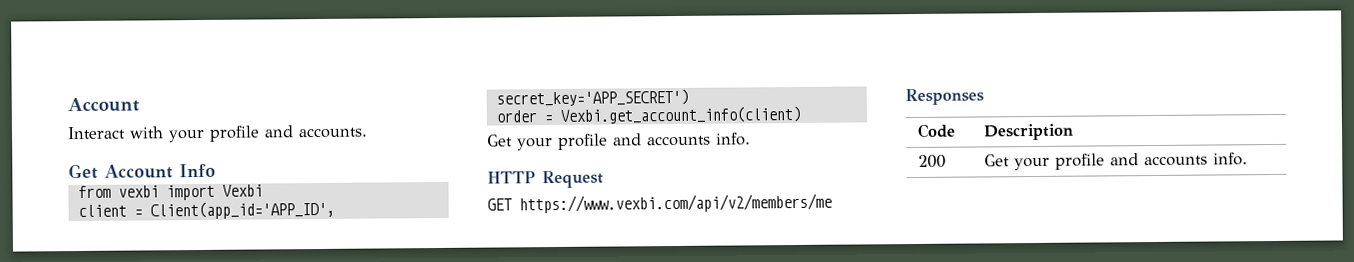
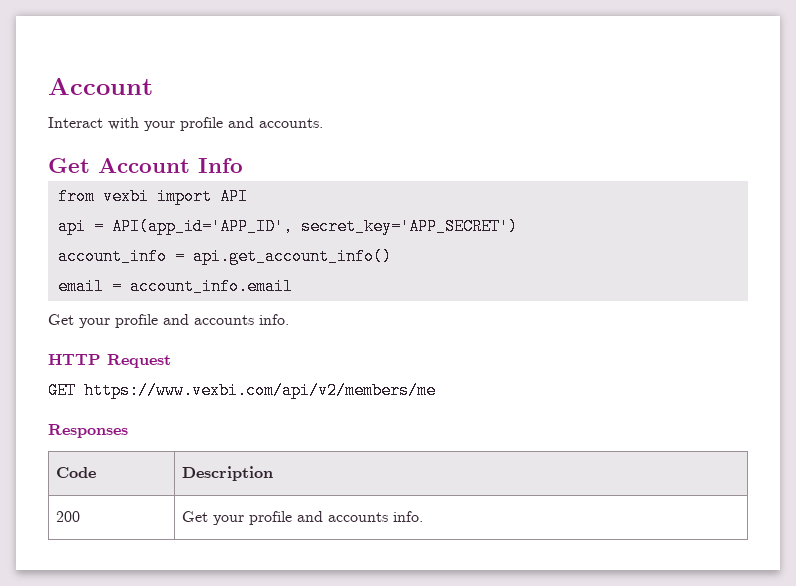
[221,184,263,197] [77,200,335,220] [495,88,689,107] [495,105,801,124] Vexbi // client = Client(app_id='APP_ID', secret_key='APP_SECRET') // order = Vexbi.get_account_info(client) -> [219,188,248,205] [57,218,518,235] [57,248,392,265] [57,278,293,295] API // api = API(app_id='APP_ID', secret_key='APP_SECRET') // account_info = api.get_account_info() // email = account_info.email

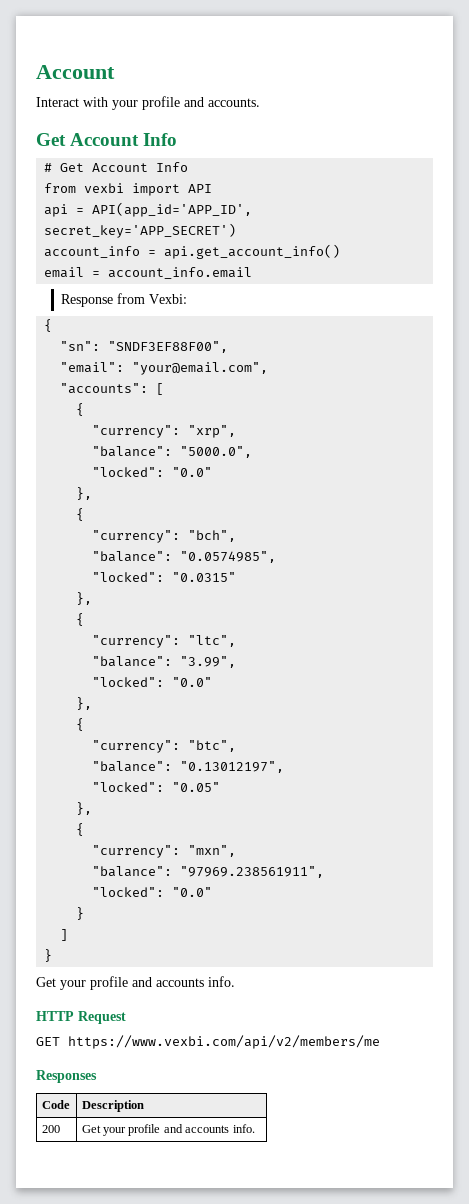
(243, 165) none -> [44,162,189,172] // # Get Account Info
(293, 286) none -> [61,293,188,307] [44,319,53,332] [60,341,229,353] [60,362,269,375] [60,383,165,395] [76,403,85,416] [92,425,237,438] [92,446,253,458] [92,467,213,477] [76,487,93,500] [76,508,85,521] [92,530,237,543] [92,551,277,563] [92,572,237,582] [76,592,93,605] [76,613,85,626] [92,635,237,648] [92,656,237,668] [92,677,213,687] [76,697,93,710] [76,718,85,731] [92,740,237,753] [92,761,285,773] [92,782,221,792] [76,802,93,815] [76,823,85,836] [92,845,237,858] [92,866,325,878] [92,887,213,897] [76,907,85,920] [60,929,69,941] [44,949,53,962] // Response from Vexbi: // { // "sn": "SNDF3EF88F00", // "email": "your@email.com", // "accounts": [ // { // "currency": "xrp", // "balance": "5000.0", // "locked": "0.0" // }, // { // "currency": "bch", // "balance": "0.0574985", // "locked": "0.0315" // }, // { // "currency": "ltc", // "balance": "3.99", // "locked": "0.0" // }, // { // "currency": "btc", // "balance": "0.13012197", // "locked": "0.05" // }, // { // "currency": "mxn", // "balance": "97969.238561911", // "locked": "0.0" // } // ] // }

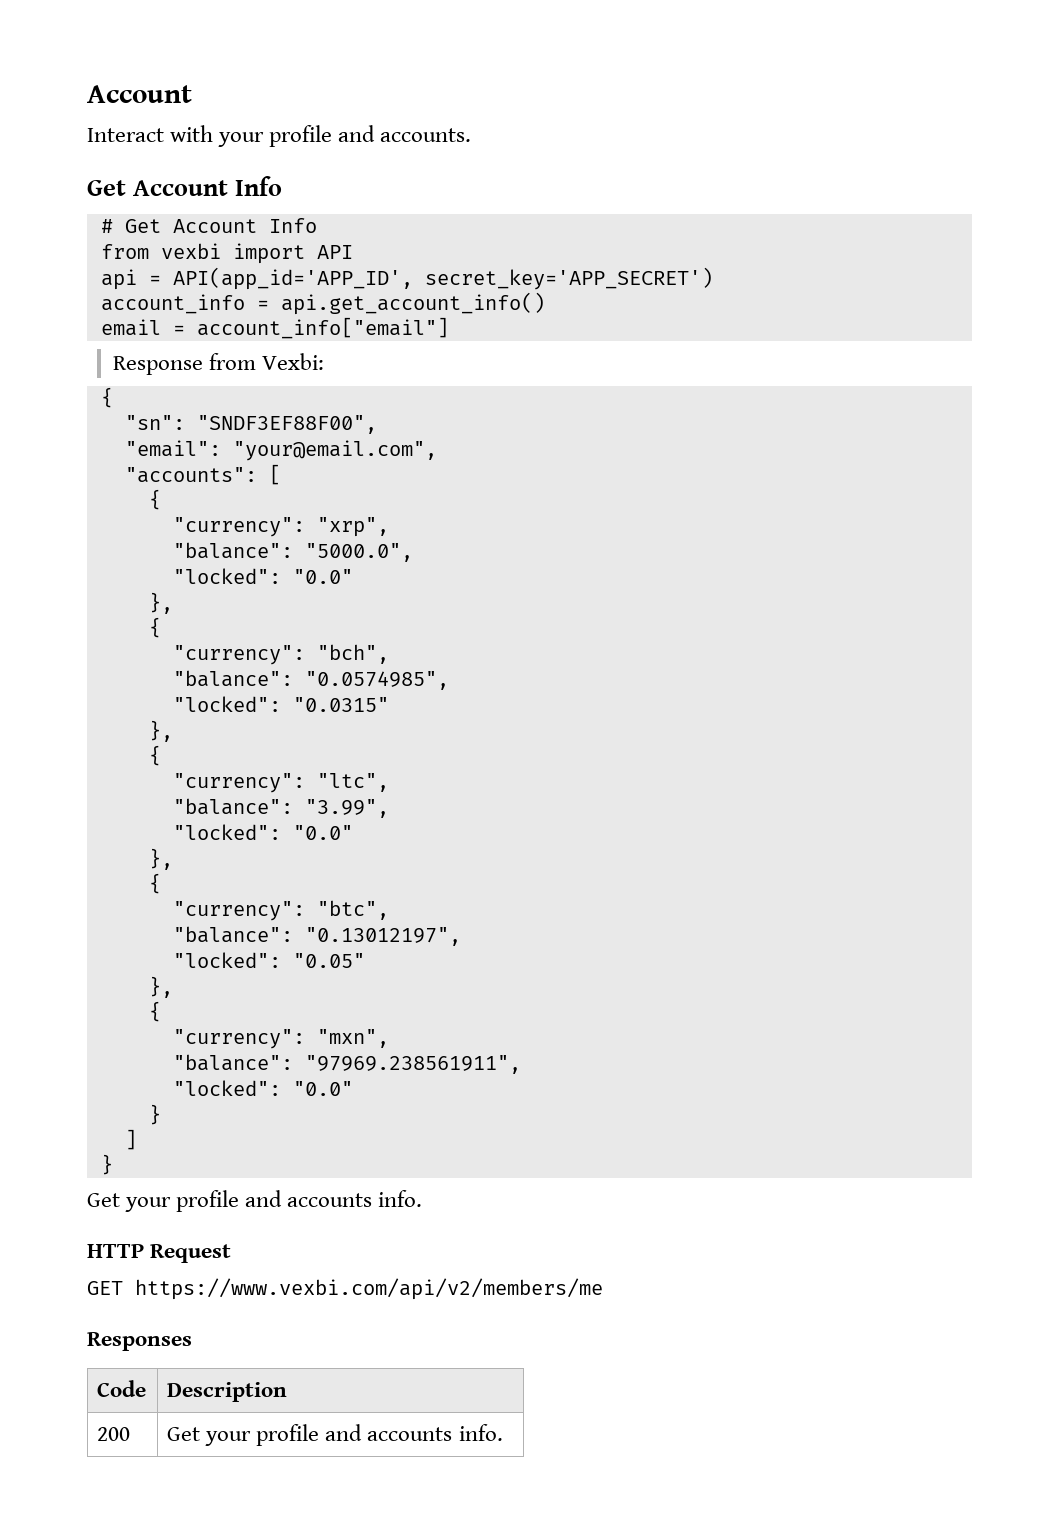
[108,267,253,279] account_info.email -> [196,317,449,339] account_info["email"]

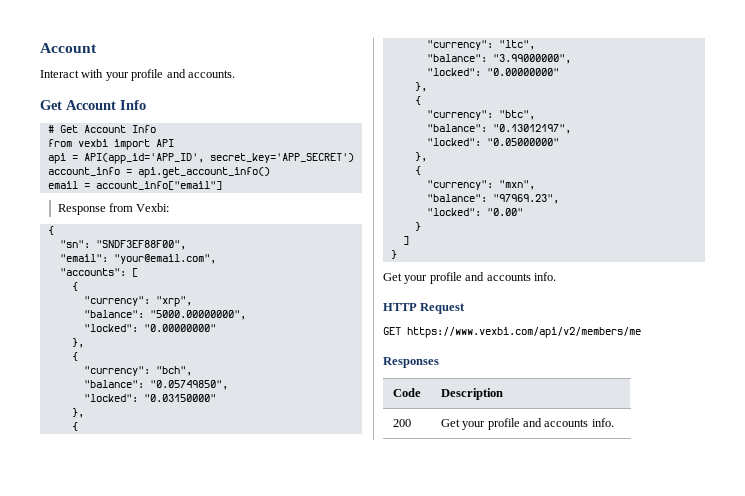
[304,543,413,562] [172,568,353,584] "5000.0", // "locked": "0.0" -> [149,310,246,320] [83,324,216,332] "5000.00000000", // "locked": "0.00000000"
[304,671,449,690] [172,696,389,712] "0.0574985", // "locked": "0.0315" -> [149,380,228,390] [83,394,216,402] "0.05749850", // "locked": "0.03150000"
[304,799,389,818] [172,824,353,840] "3.99", // "locked": "0.0" -> [492,54,571,64] [426,68,559,76] "3.99000000", // "locked": "0.00000000"
[292,953,365,968] "0.05" -> [486,138,559,146] "0.05000000"
[304,1055,521,1074] [172,1080,353,1096] "97969.238561911", // "locked": "0.0" -> [492,194,559,204] [426,208,523,216] "97969.23", // "locked": "0.00"

